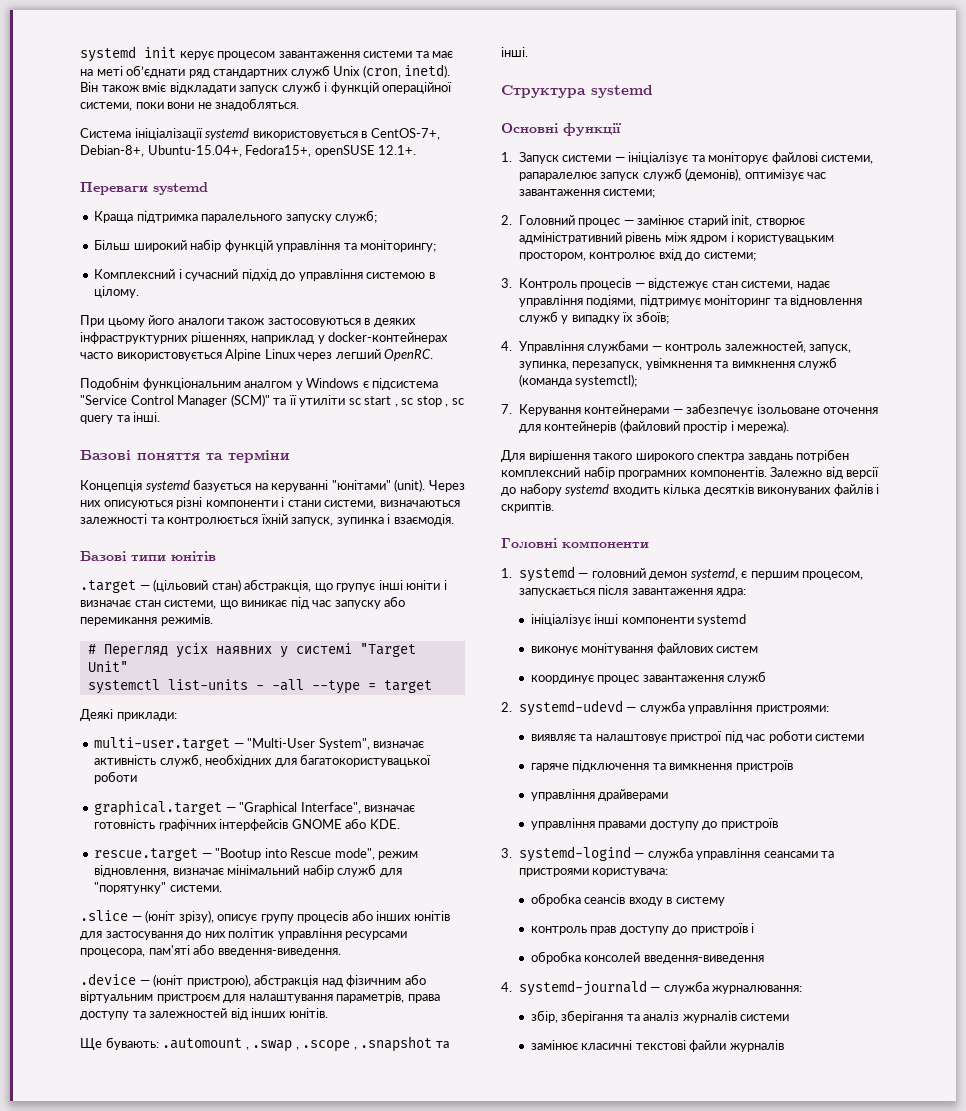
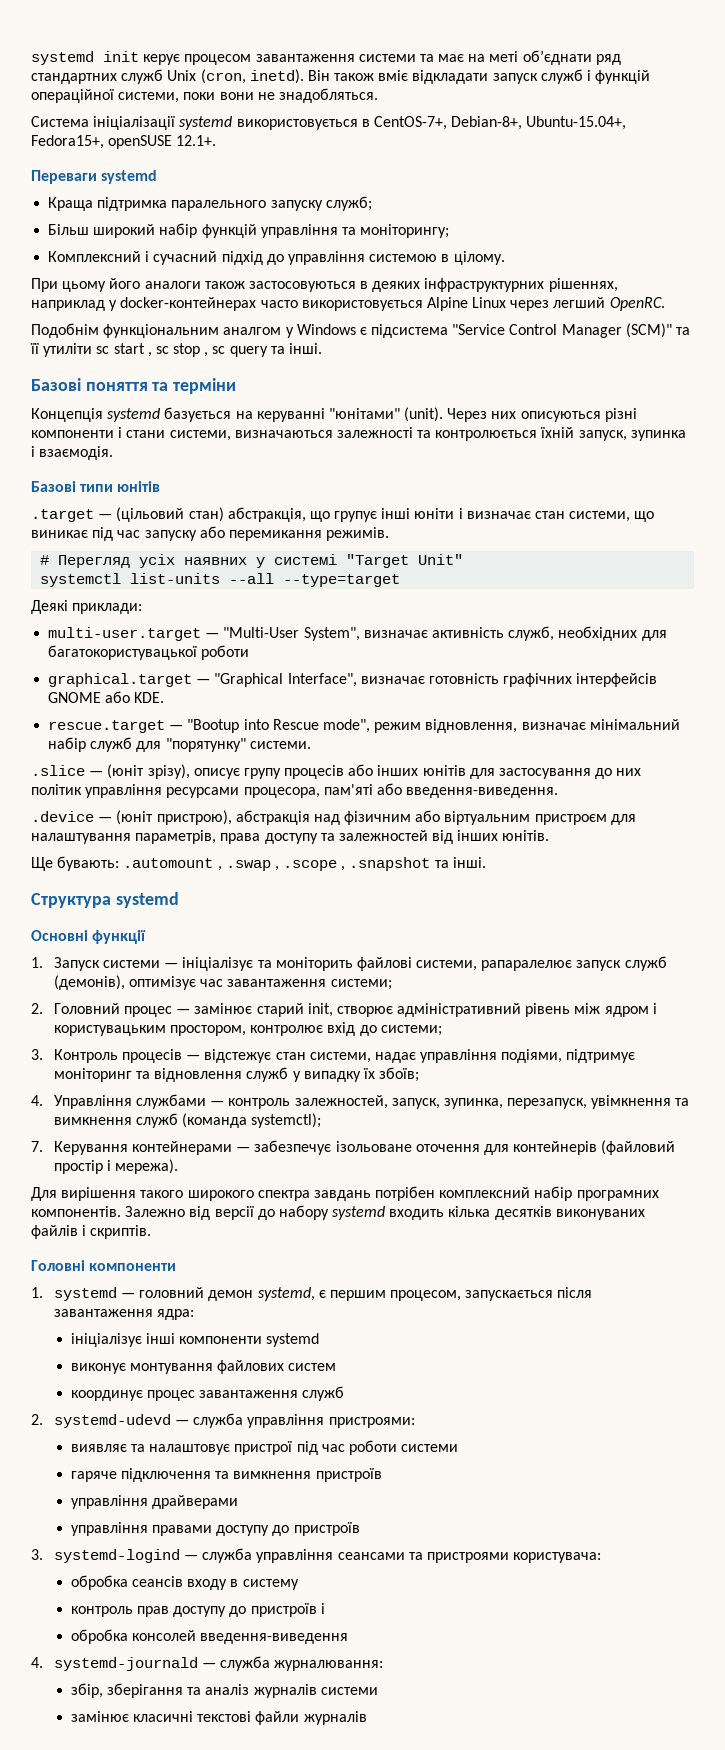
[255,679,432,694] - -all --type = target -> [229,573,401,587] --all --type=target
[708,152,769,164] моніторує -> [275,957,353,971] моніторить
[581,643,654,655] монітування -> [130,1363,214,1374] монтування

